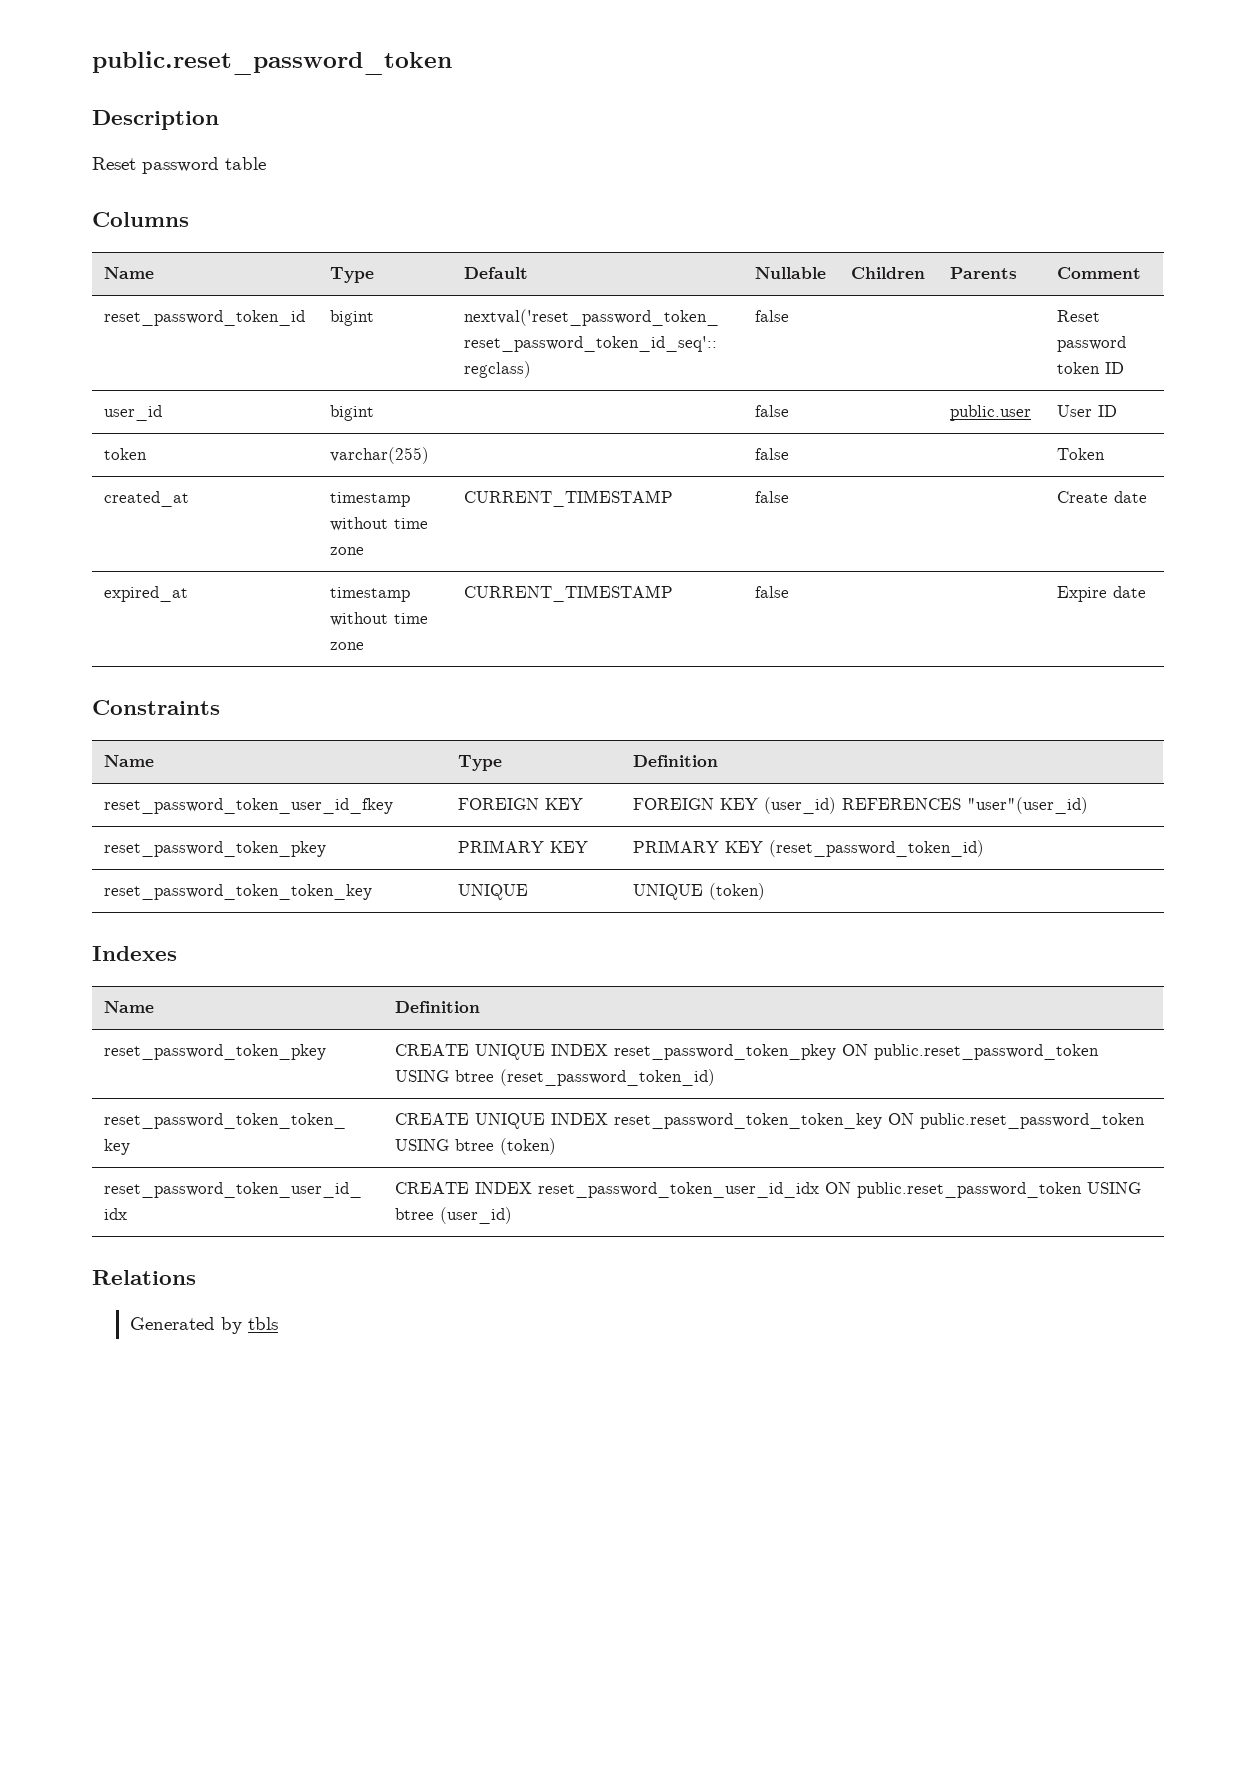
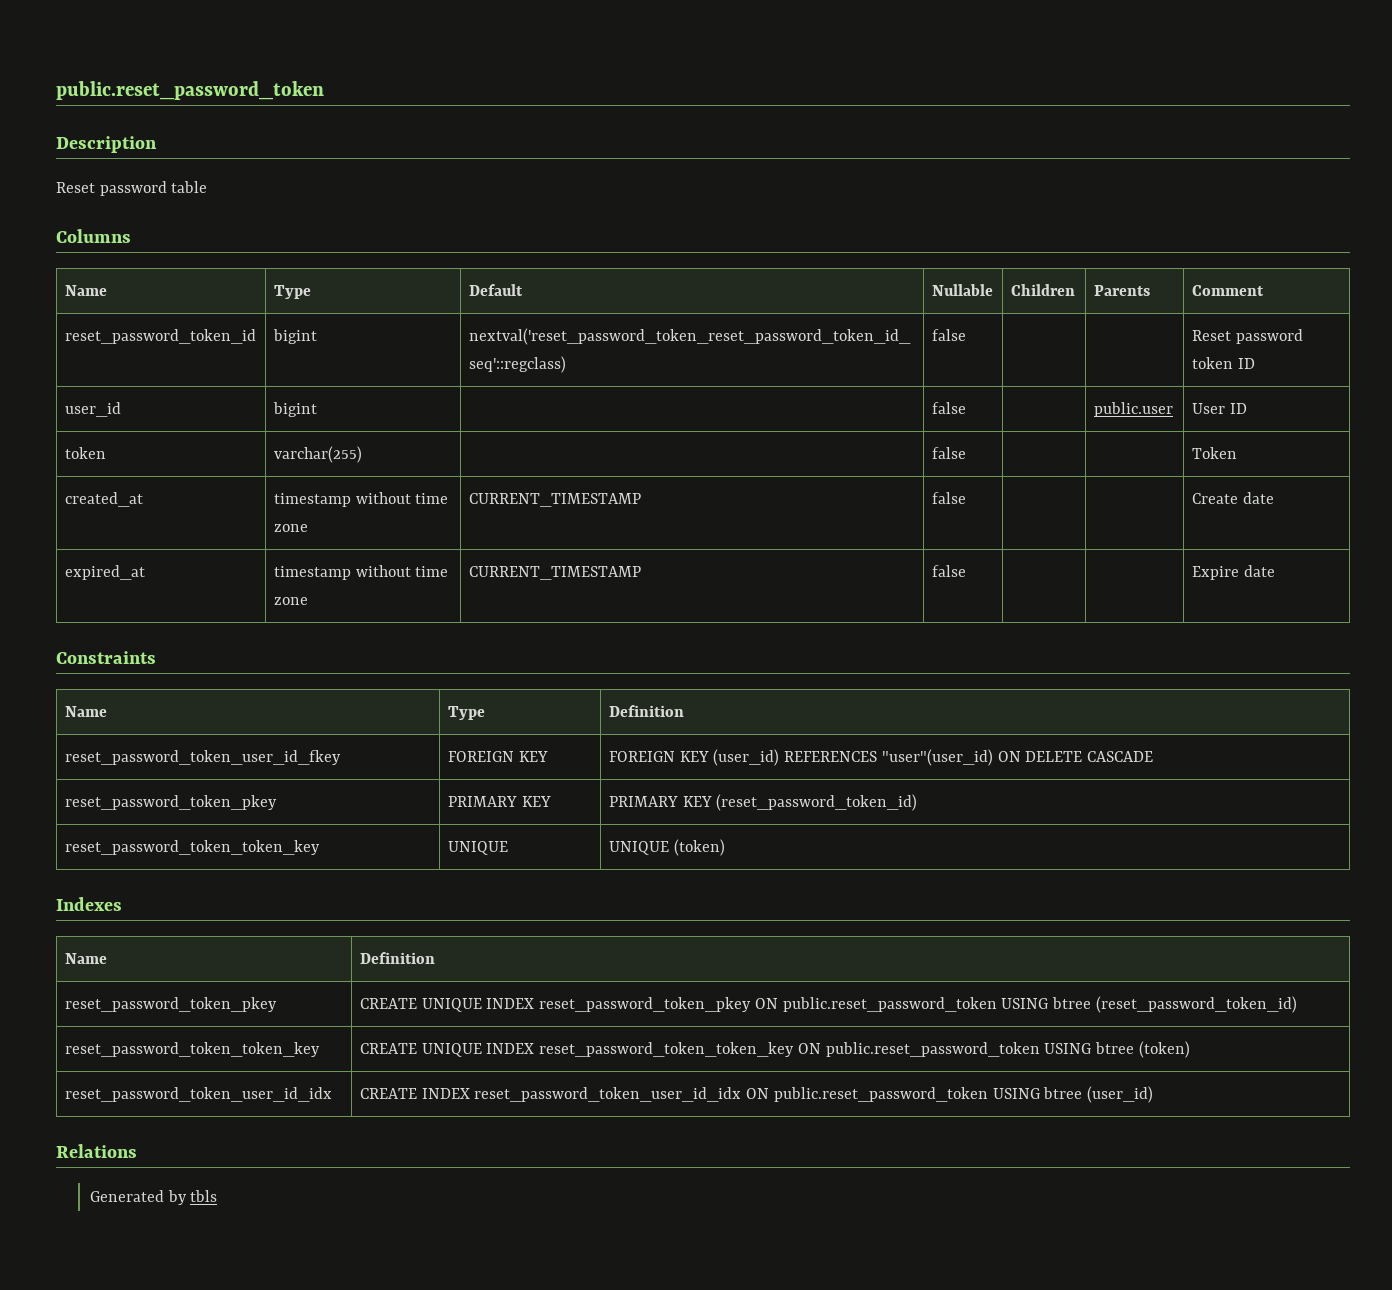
(1089, 805) none -> [997,751,1153,762] ON DELETE CASCADE

